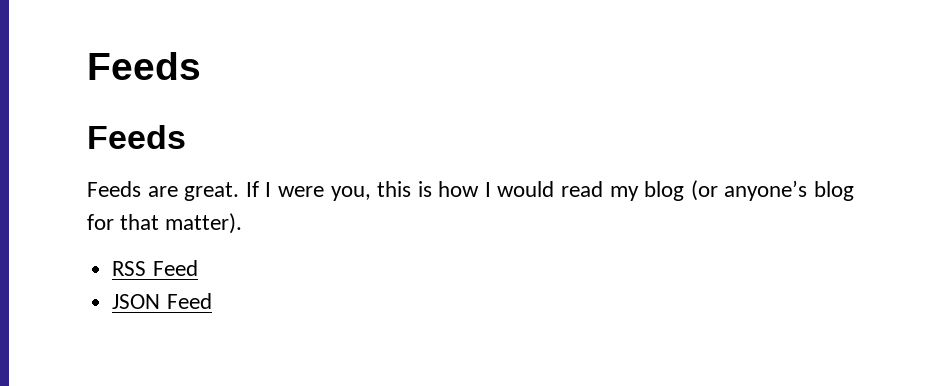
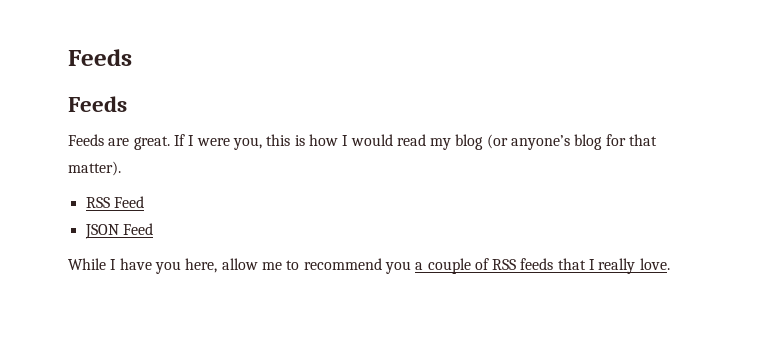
(212, 301) none -> [68,258,670,274] // While I have you here, allow me to recommend you a couple of RSS feeds that I really love.

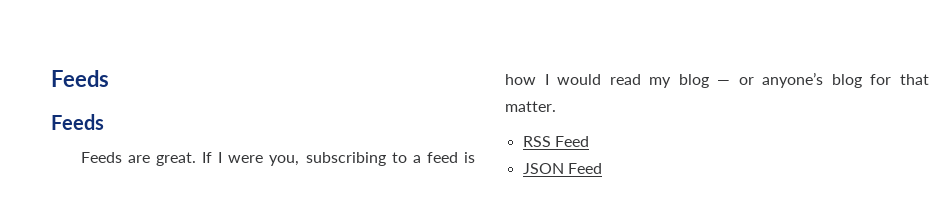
[266,134,291,146] this -> [305,152,458,166] subscribing to a feed
[486,134,508,149] (or -> [717,77,754,85] — or
[68,161,121,176] matter). -> [505,101,556,112] matter.
[68,258,670,274] // While I have you here, allow me to recommend you a couple of RSS feeds that I really love. -> (602, 168) none

